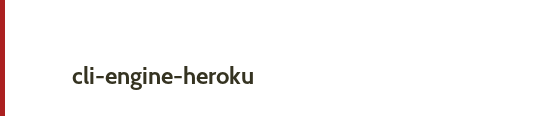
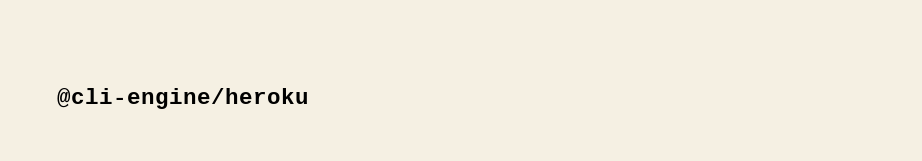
[72,66,254,90] cli-engine-heroku -> [57,88,309,109] @cli-engine/heroku

